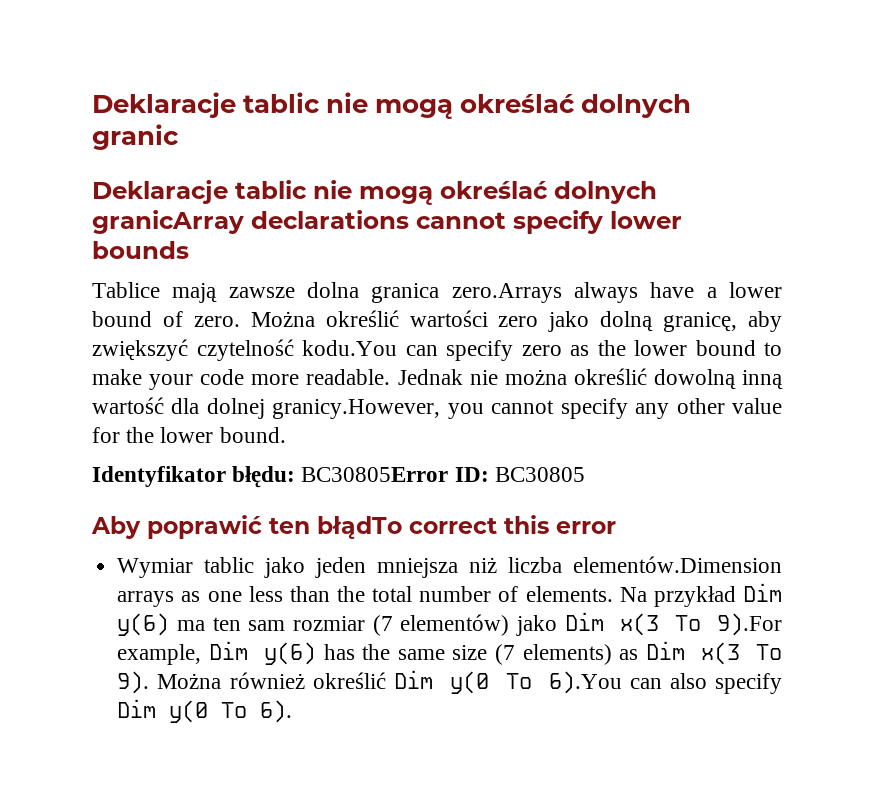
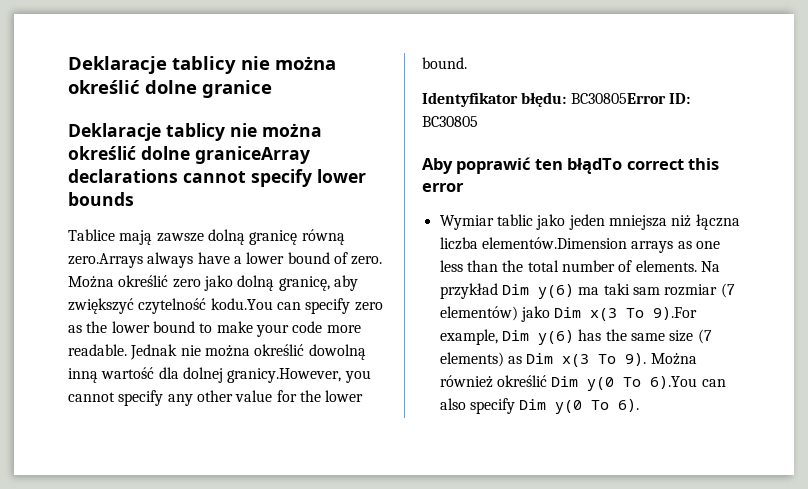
[92,92,692,119] [92,124,178,150] [92,180,657,205] [92,210,244,234] Deklaracje tablic nie mogą określać dolnych granic // Deklaracje tablic nie mogą określać dolnych granicArray -> [68,56,336,74] [68,80,272,98] [68,123,322,141] [68,146,310,164] Deklaracje tablicy nie można określić dolne granice // Deklaracje tablicy nie można określić dolne graniceArray
[307,282,440,303] dolna granica -> [207,229,345,245] dolną granicę równą
[409,310,488,327] wartości -> (169, 281) none
(498, 565) none -> [695,214,740,230] łączna
[212,617,241,631] ten -> [603,283,630,295] taki

